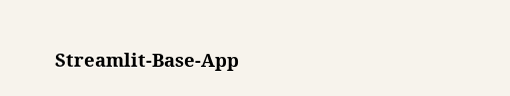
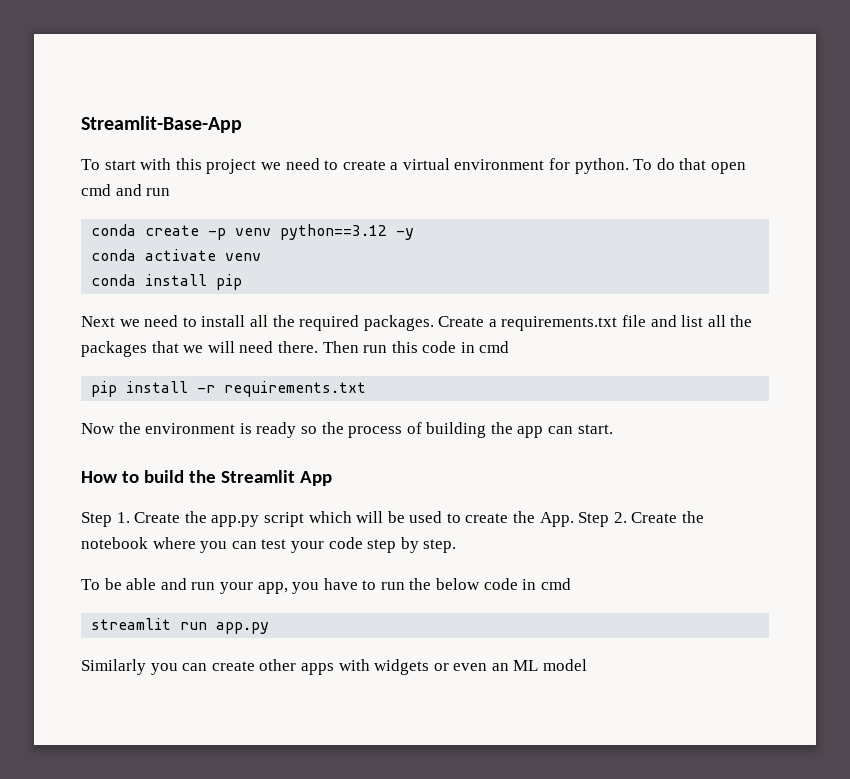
(239, 61) none -> [81,158,747,174] [81,184,171,196] [91,224,415,240] [91,249,262,261] [91,274,243,290] [81,315,753,331] [81,341,510,357] [91,381,367,397] [81,422,613,438] [81,470,332,486] [81,511,705,527] [81,537,457,553] [81,578,571,594] [91,618,270,634] [81,659,588,675] // To start with this project we need to create a virtual environment for python. To do that open cmd and run // conda create -p venv python==3.12 -y // conda activate venv // conda install pip // Next we need to install all the required packages. Create a requirements.txt file and list all the packages that we will need there. Then run this code in cmd // pip install -r requirements.txt // Now the environment is ready so the process of building the app can start. // How to build the Streamlit App // Step 1. Create the app.py script which will be used to create the App. Step 2. Create the notebook where you can test your code step by step. // To be able and run your app, you have to run the below code in cmd // streamlit run app.py // Similarly you can create other apps with widgets or even an ML model

